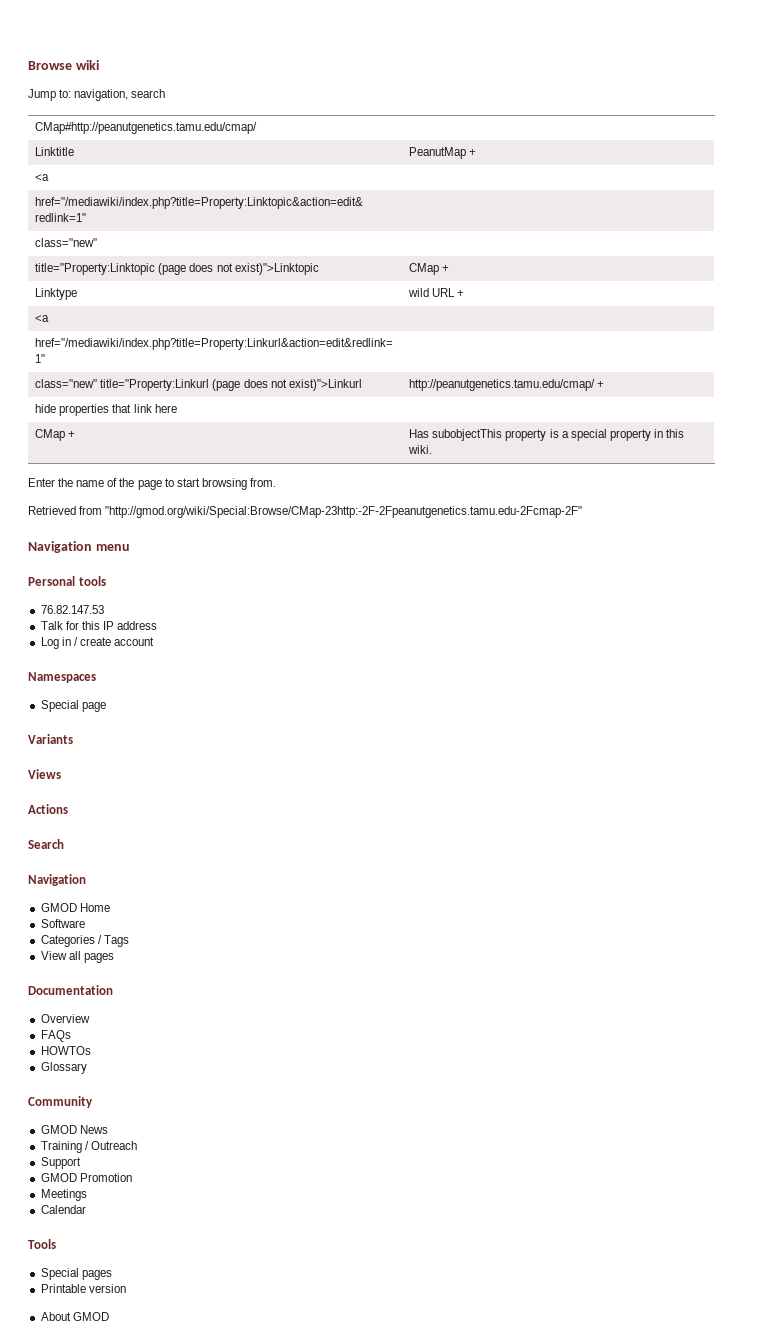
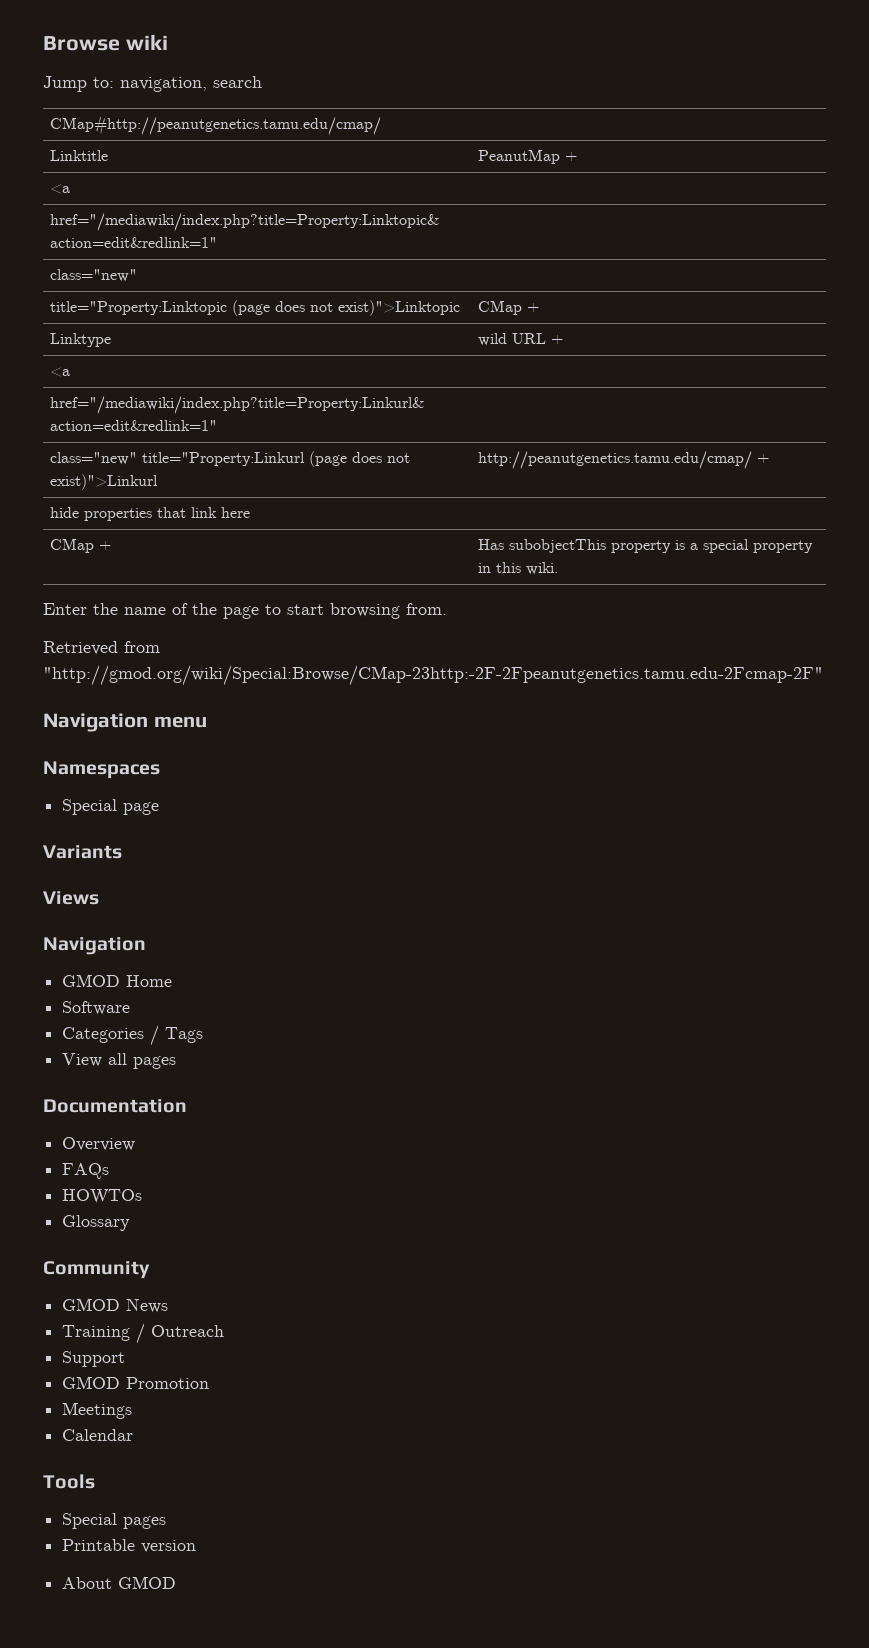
[28,576,106,586] [40,605,104,614] [40,621,158,630] [40,637,155,649] // Personal tools // 76.82.147.53 // Talk for this IP address // Log in / create account -> (207, 722) none
[28,804,68,814] [28,839,64,849] // Actions // Search -> (99, 898) none

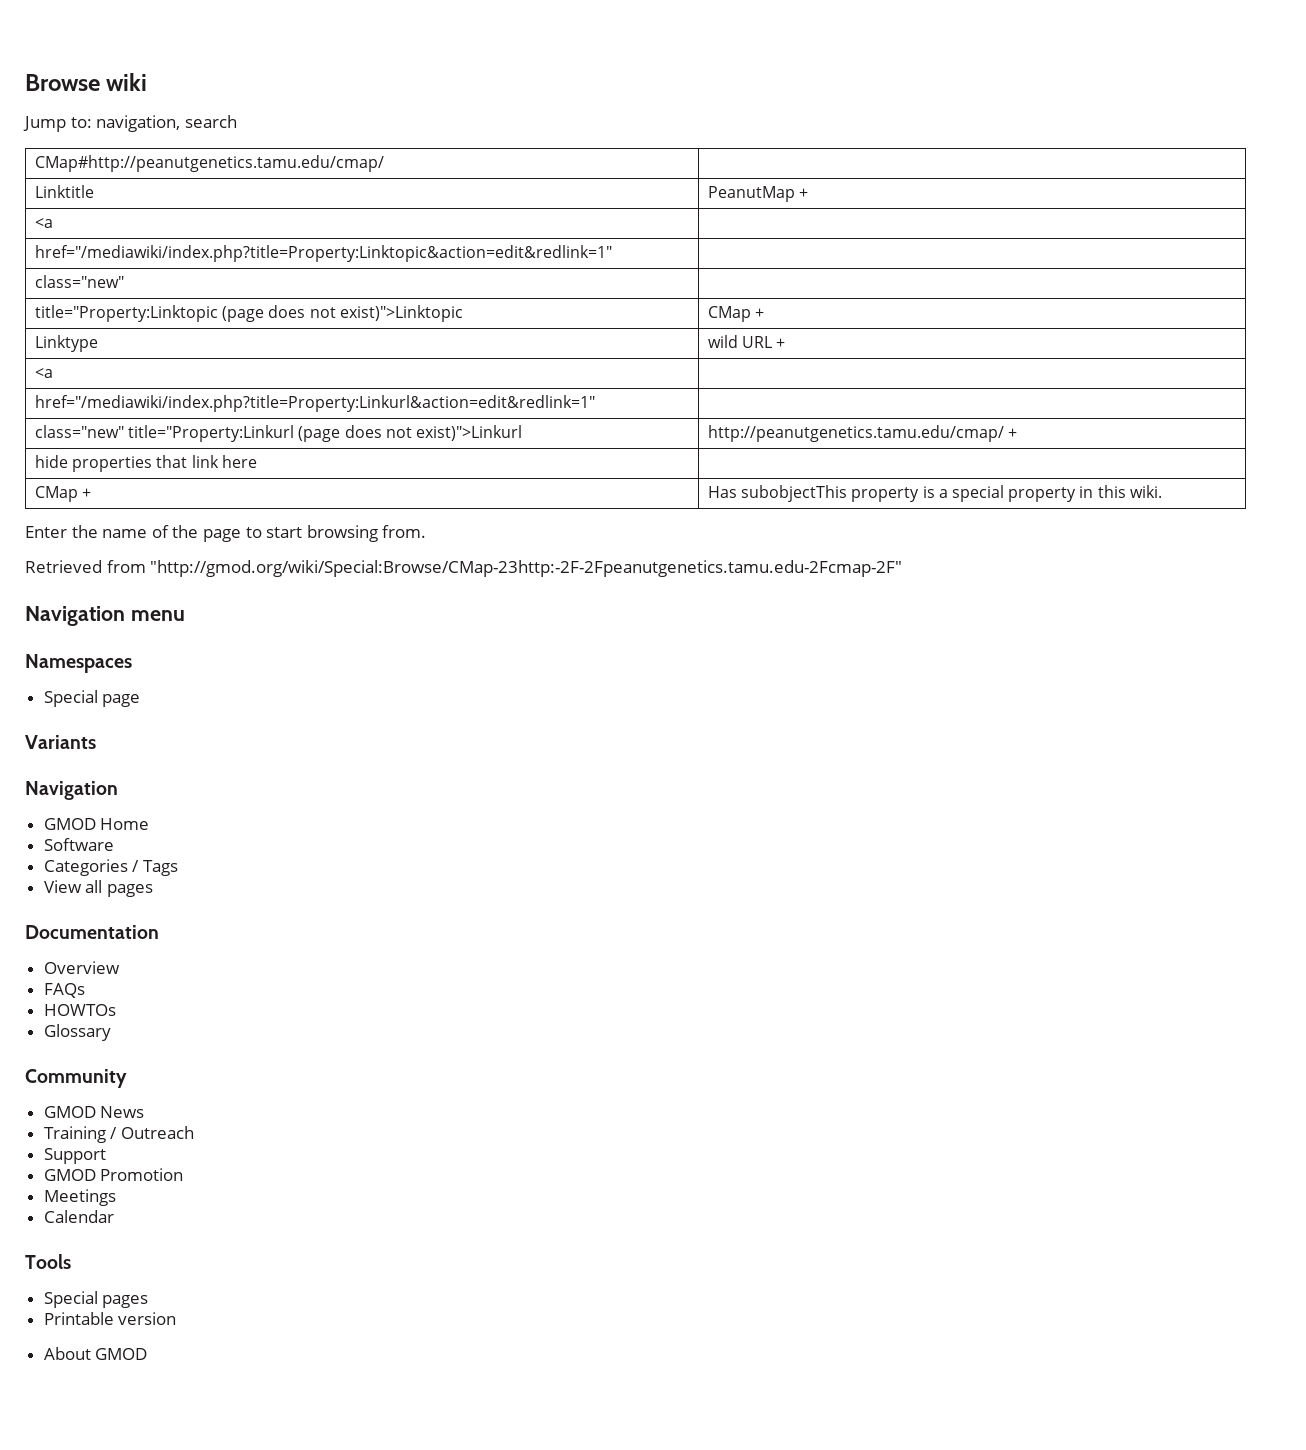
[43,891,99,905] // Views -> (96, 742) none

